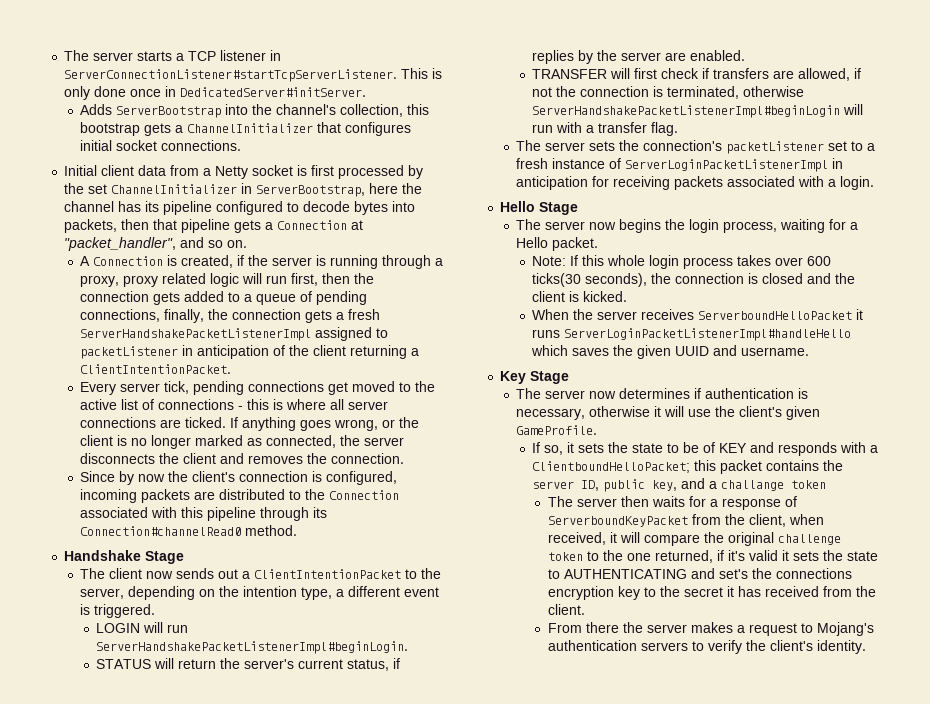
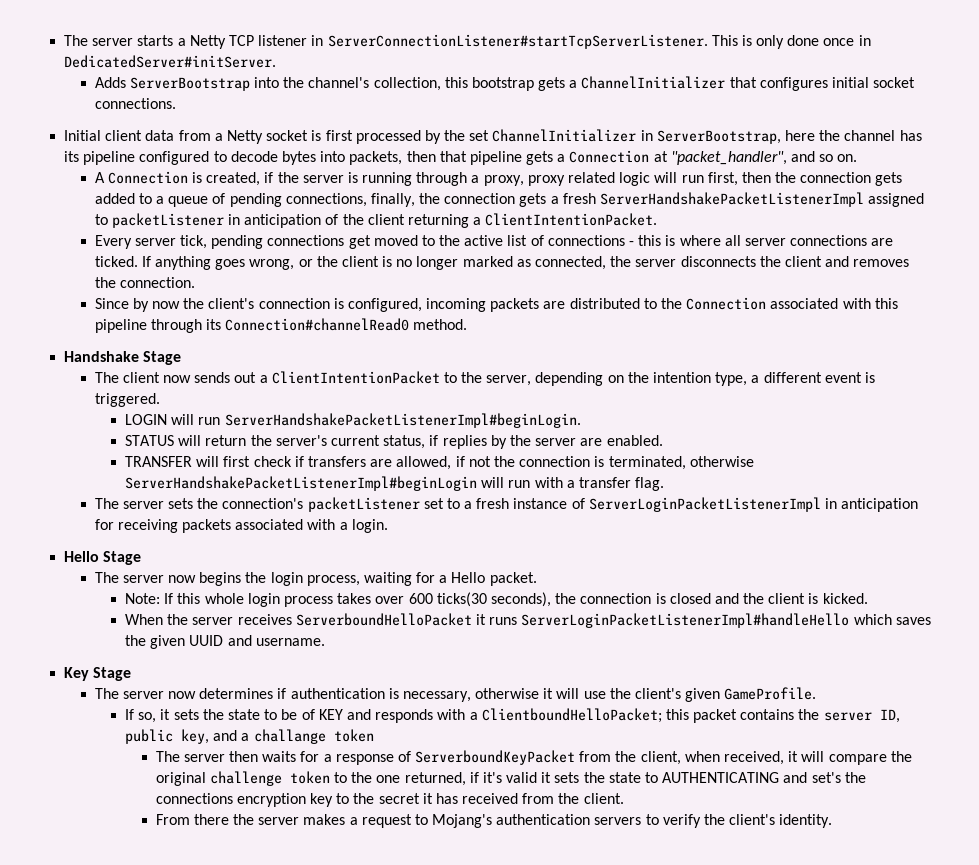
(185, 57) none -> [189,35,226,49] Netty

